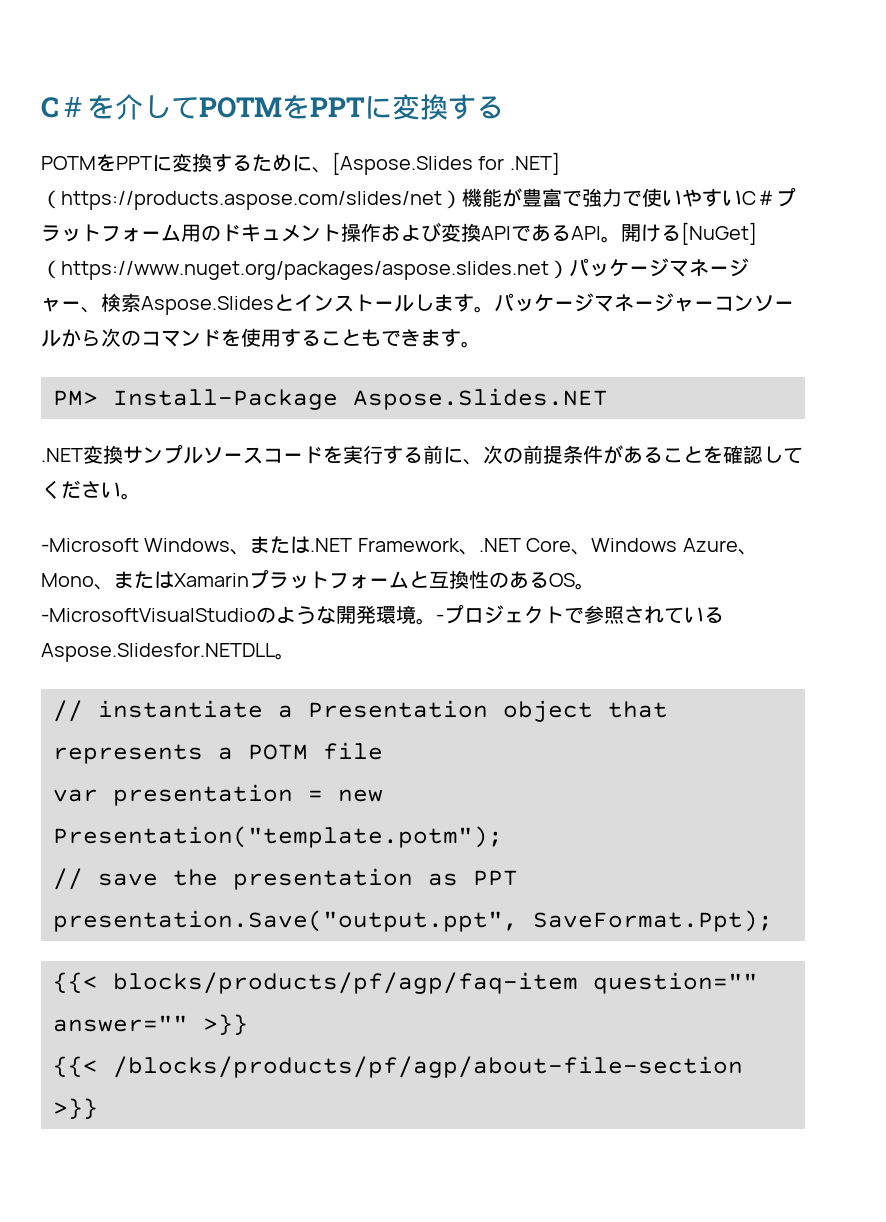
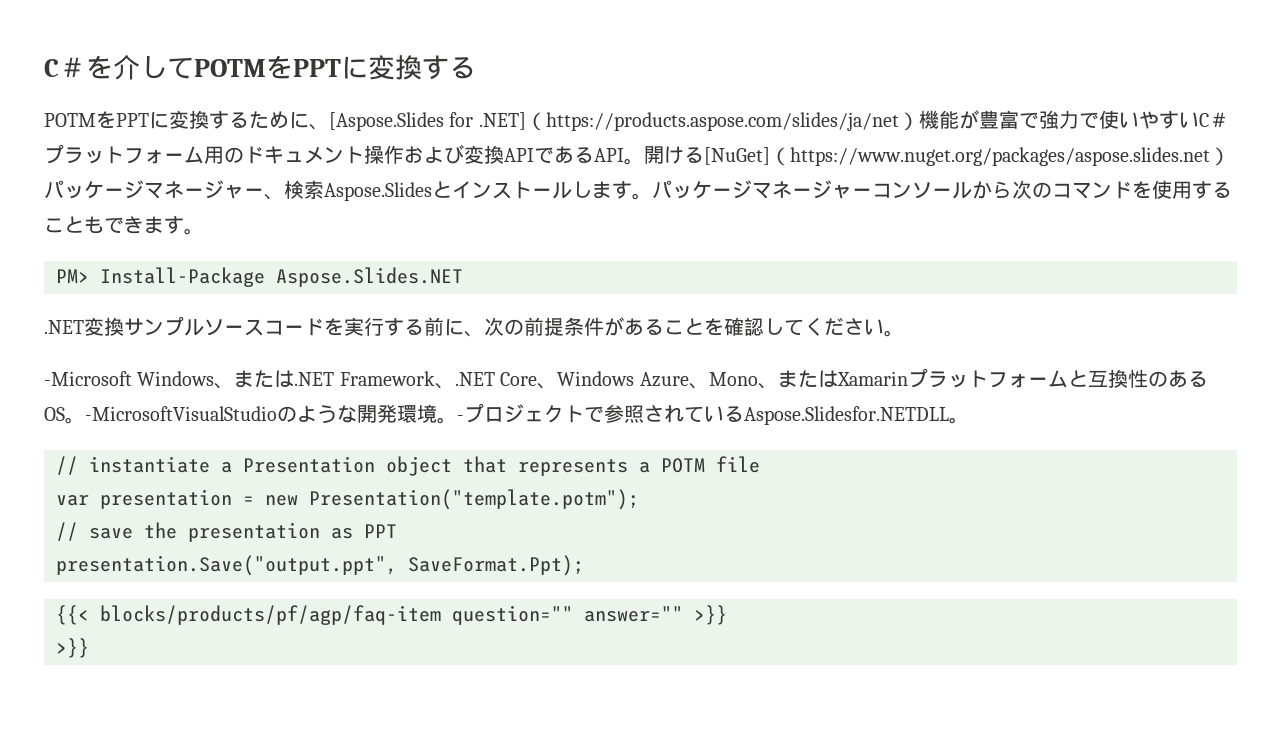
[61,191,442,210] https://products.aspose.com/slides/net -> [545,112,899,131] https://products.aspose.com/slides/ja/net
[53,1056,743,1078] {{< /blocks/products/pf/agp/about-file-section -> (727, 615) none

